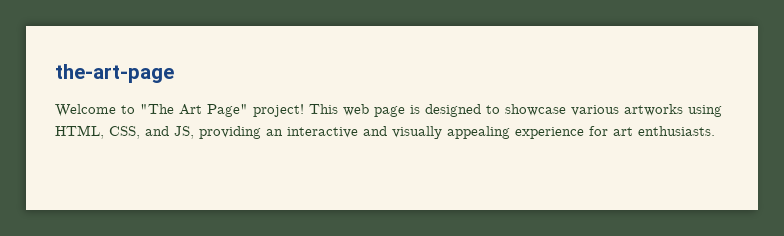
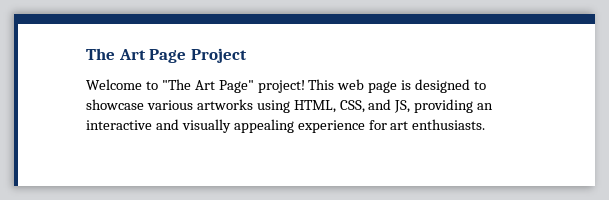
[55,64,174,83] the-art-page -> [86,48,247,63] The Art Page Project

